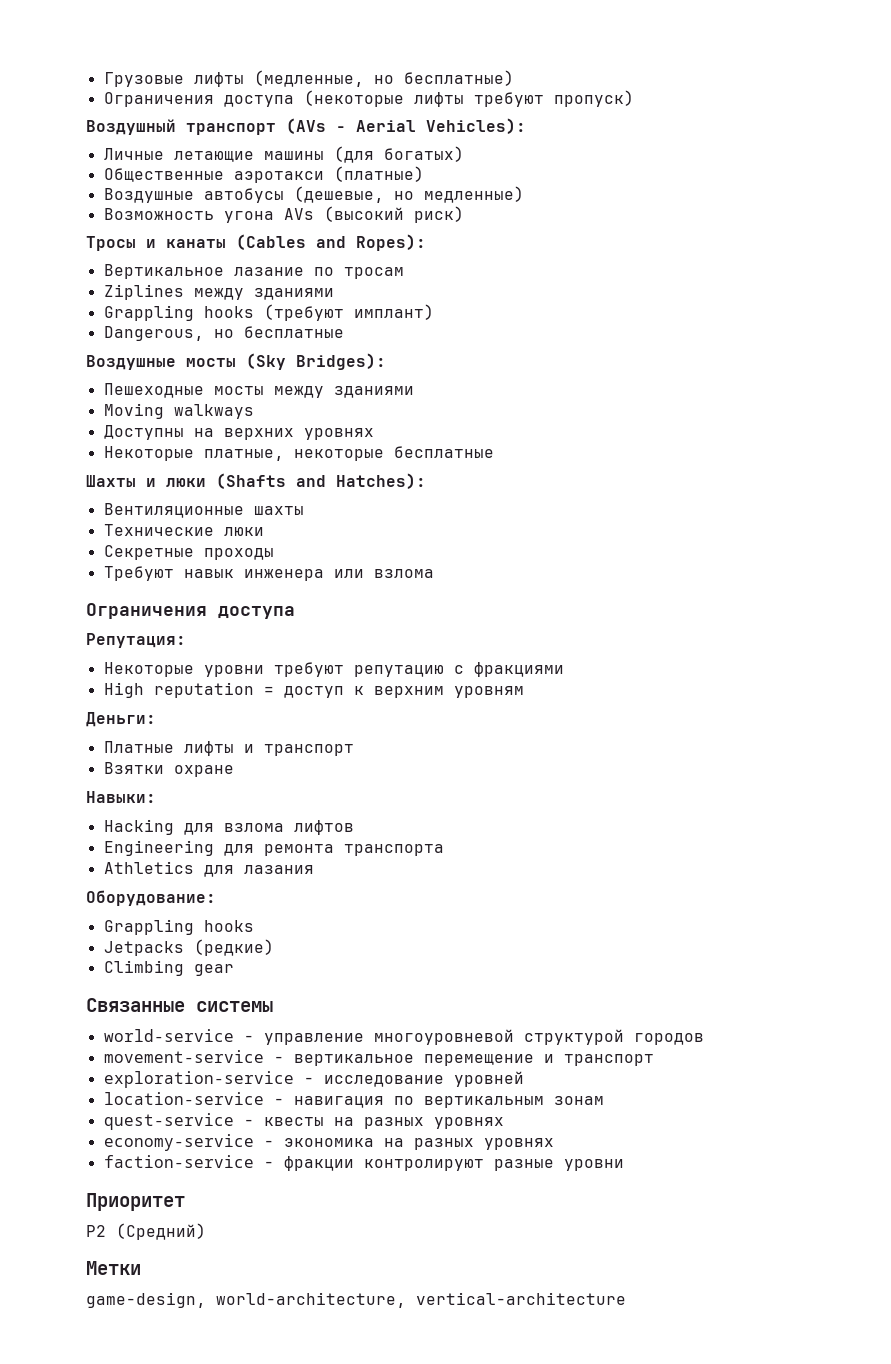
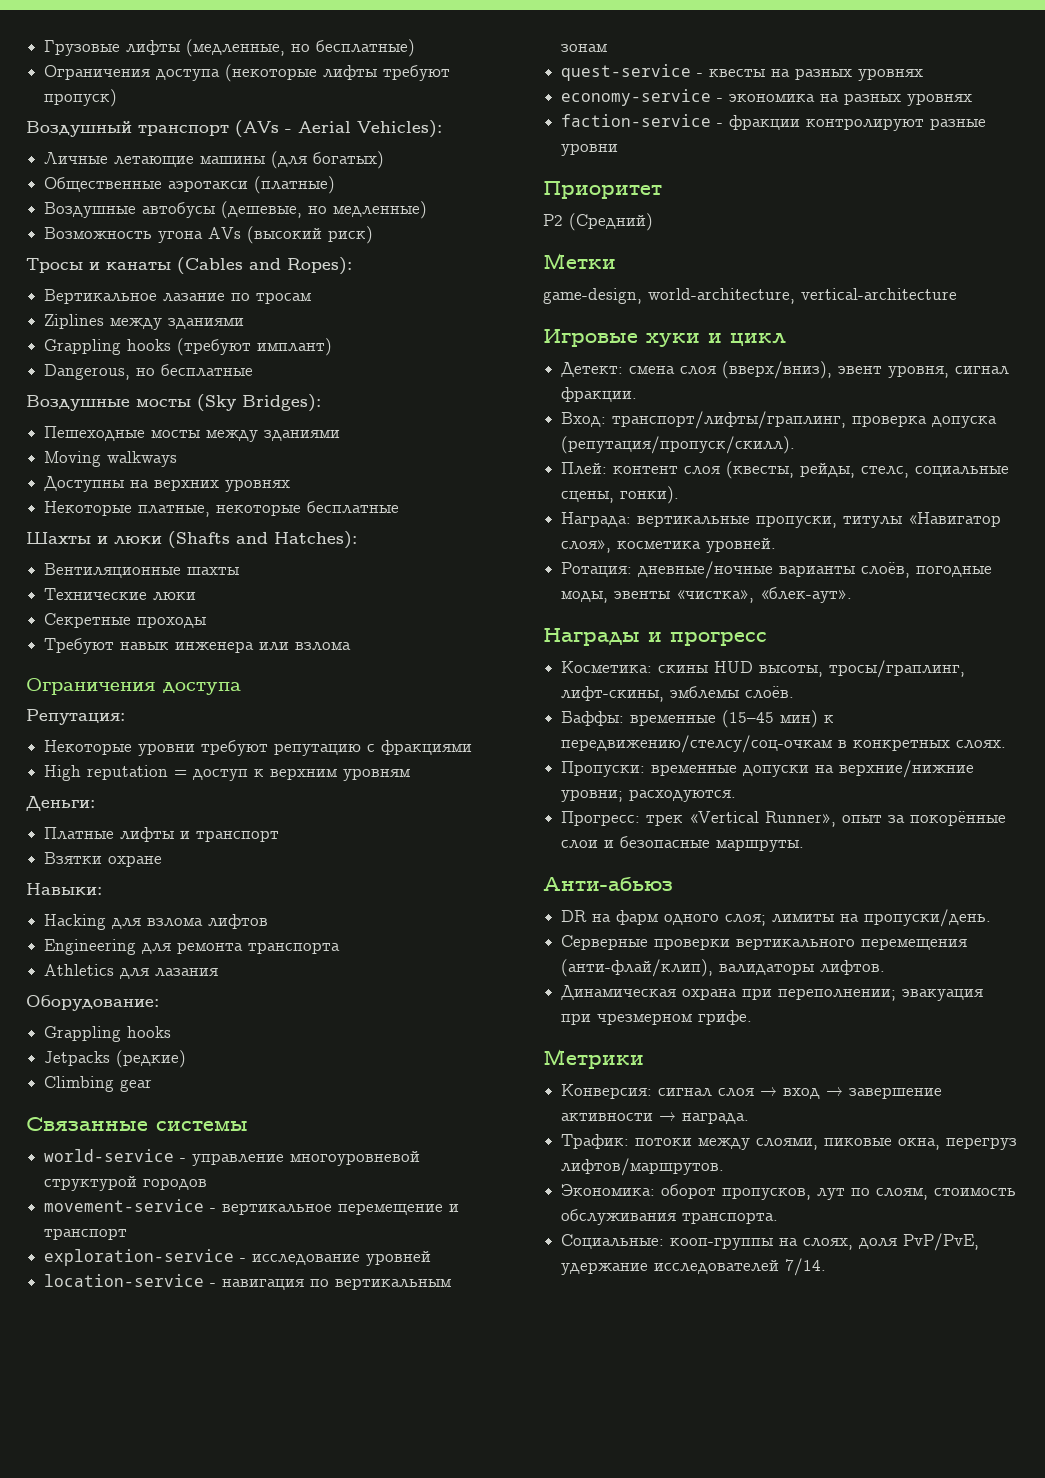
(626, 1298) none -> [543,329,786,347] [561,361,1010,379] [561,387,638,402] [561,411,998,429] [561,436,796,454] [561,461,1010,479] [561,486,680,504] [561,512,1002,528] [561,538,777,553] [561,561,993,579] [561,587,853,603] [543,628,767,646] [561,660,966,678] [561,686,795,702] [561,710,835,728] [561,735,1007,753] [561,760,975,778] [561,789,737,802] [561,811,1007,827] [561,836,805,852] [543,877,673,891] [561,909,992,927] [561,935,968,950] [561,959,886,977] [561,985,984,1001] [561,1010,753,1025] [543,1049,644,1069] [561,1084,943,1099] [561,1112,750,1124] [561,1134,1018,1150] [561,1158,725,1176] [561,1184,1017,1200] [561,1209,779,1225] [561,1233,980,1251] [561,1258,827,1276] // Игровые хуки и цикл // Детект: смена слоя (вверх/вниз), эвент уровня, сигнал фракции. // Вход: транспорт/лифты/граплинг, проверка допуска (репутация/пропуск/скилл). // Плей: контент слоя (квесты, рейды, стелс, социальные сцены, гонки). // Награда: вертикальные пропуски, титулы «Навигатор слоя», косметика уровней. // Ротация: дневные/ночные варианты слоёв, погодные моды, эвенты «чистка», «блек-аут». // Награды и прогресс // Косметика: скины HUD высоты, тросы/граплинг, лифт-скины, эмблемы слоёв. // Баффы: временные (15–45 мин) к передвижению/стелсу/соц-очкам в конкретных слоях. // Пропуски: временные допуски на верхние/нижние уровни; расходуются. // Прогресс: трек «Vertical Runner», опыт за покорённые слои и безопасные маршруты. // Анти-абьюз // DR на фарм одного слоя; лимиты на пропуски/день. // Серверные проверки вертикального перемещения (анти-флай/клип), валидаторы лифтов. // Динамическая охрана при переполнении; эвакуация при чрезмерном грифе. // Метрики // Конверсия: сигнал слоя → вход → завершение активности → награда. // Трафик: потоки между слоями, пиковые окна, перегруз лифтов/маршрутов. // Экономика: оборот пропусков, лут по слоям, стоимость обслуживания транспорта. // Социальные: кооп-группы на слоях, доля PvP/PvE, удержание исследователей 7/14.

